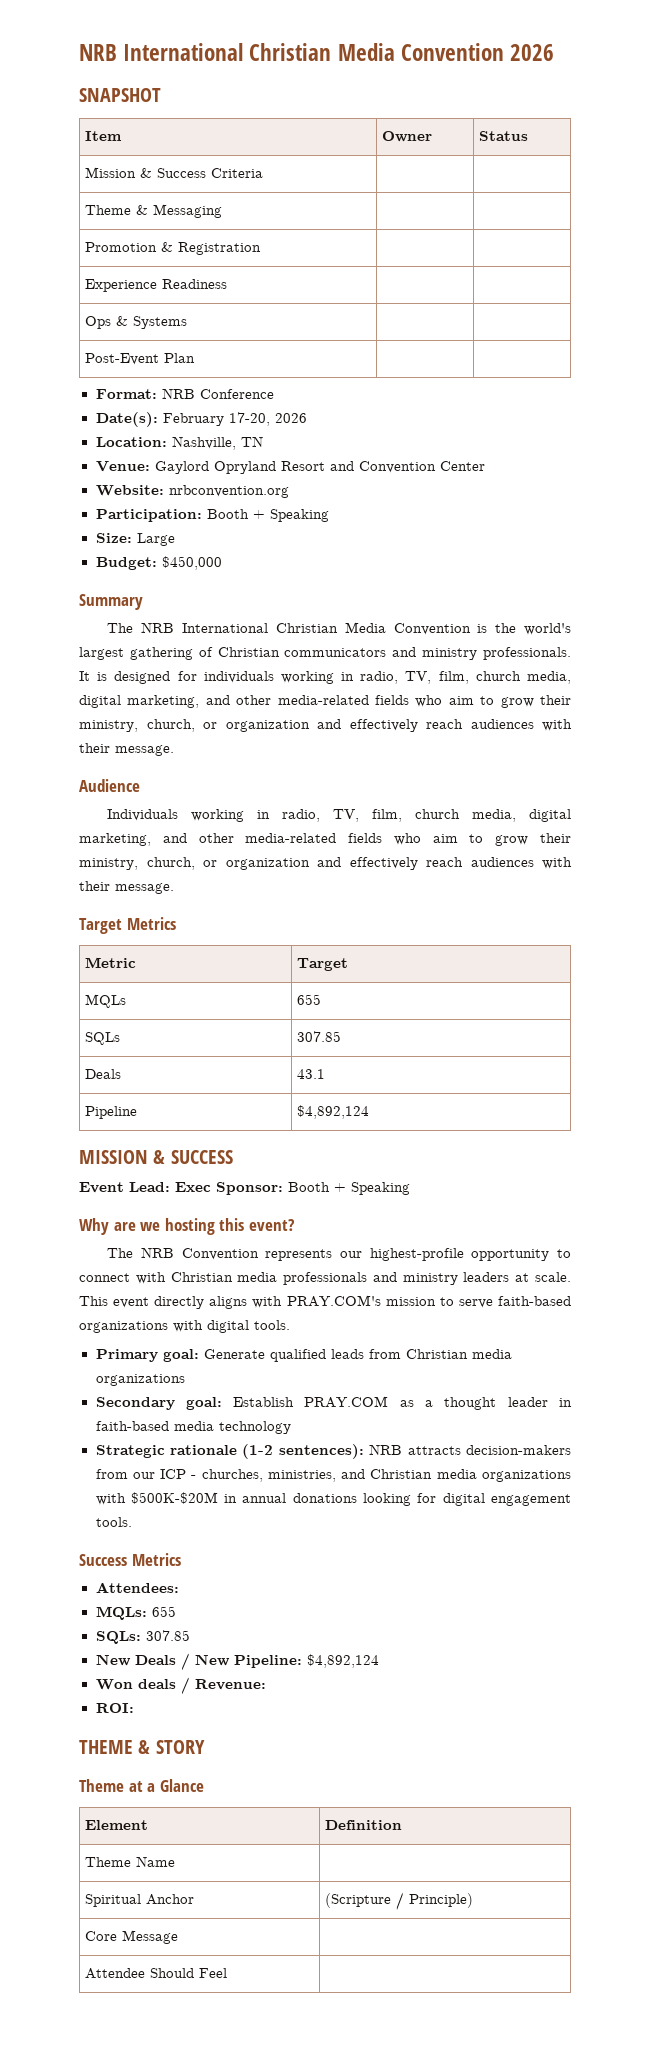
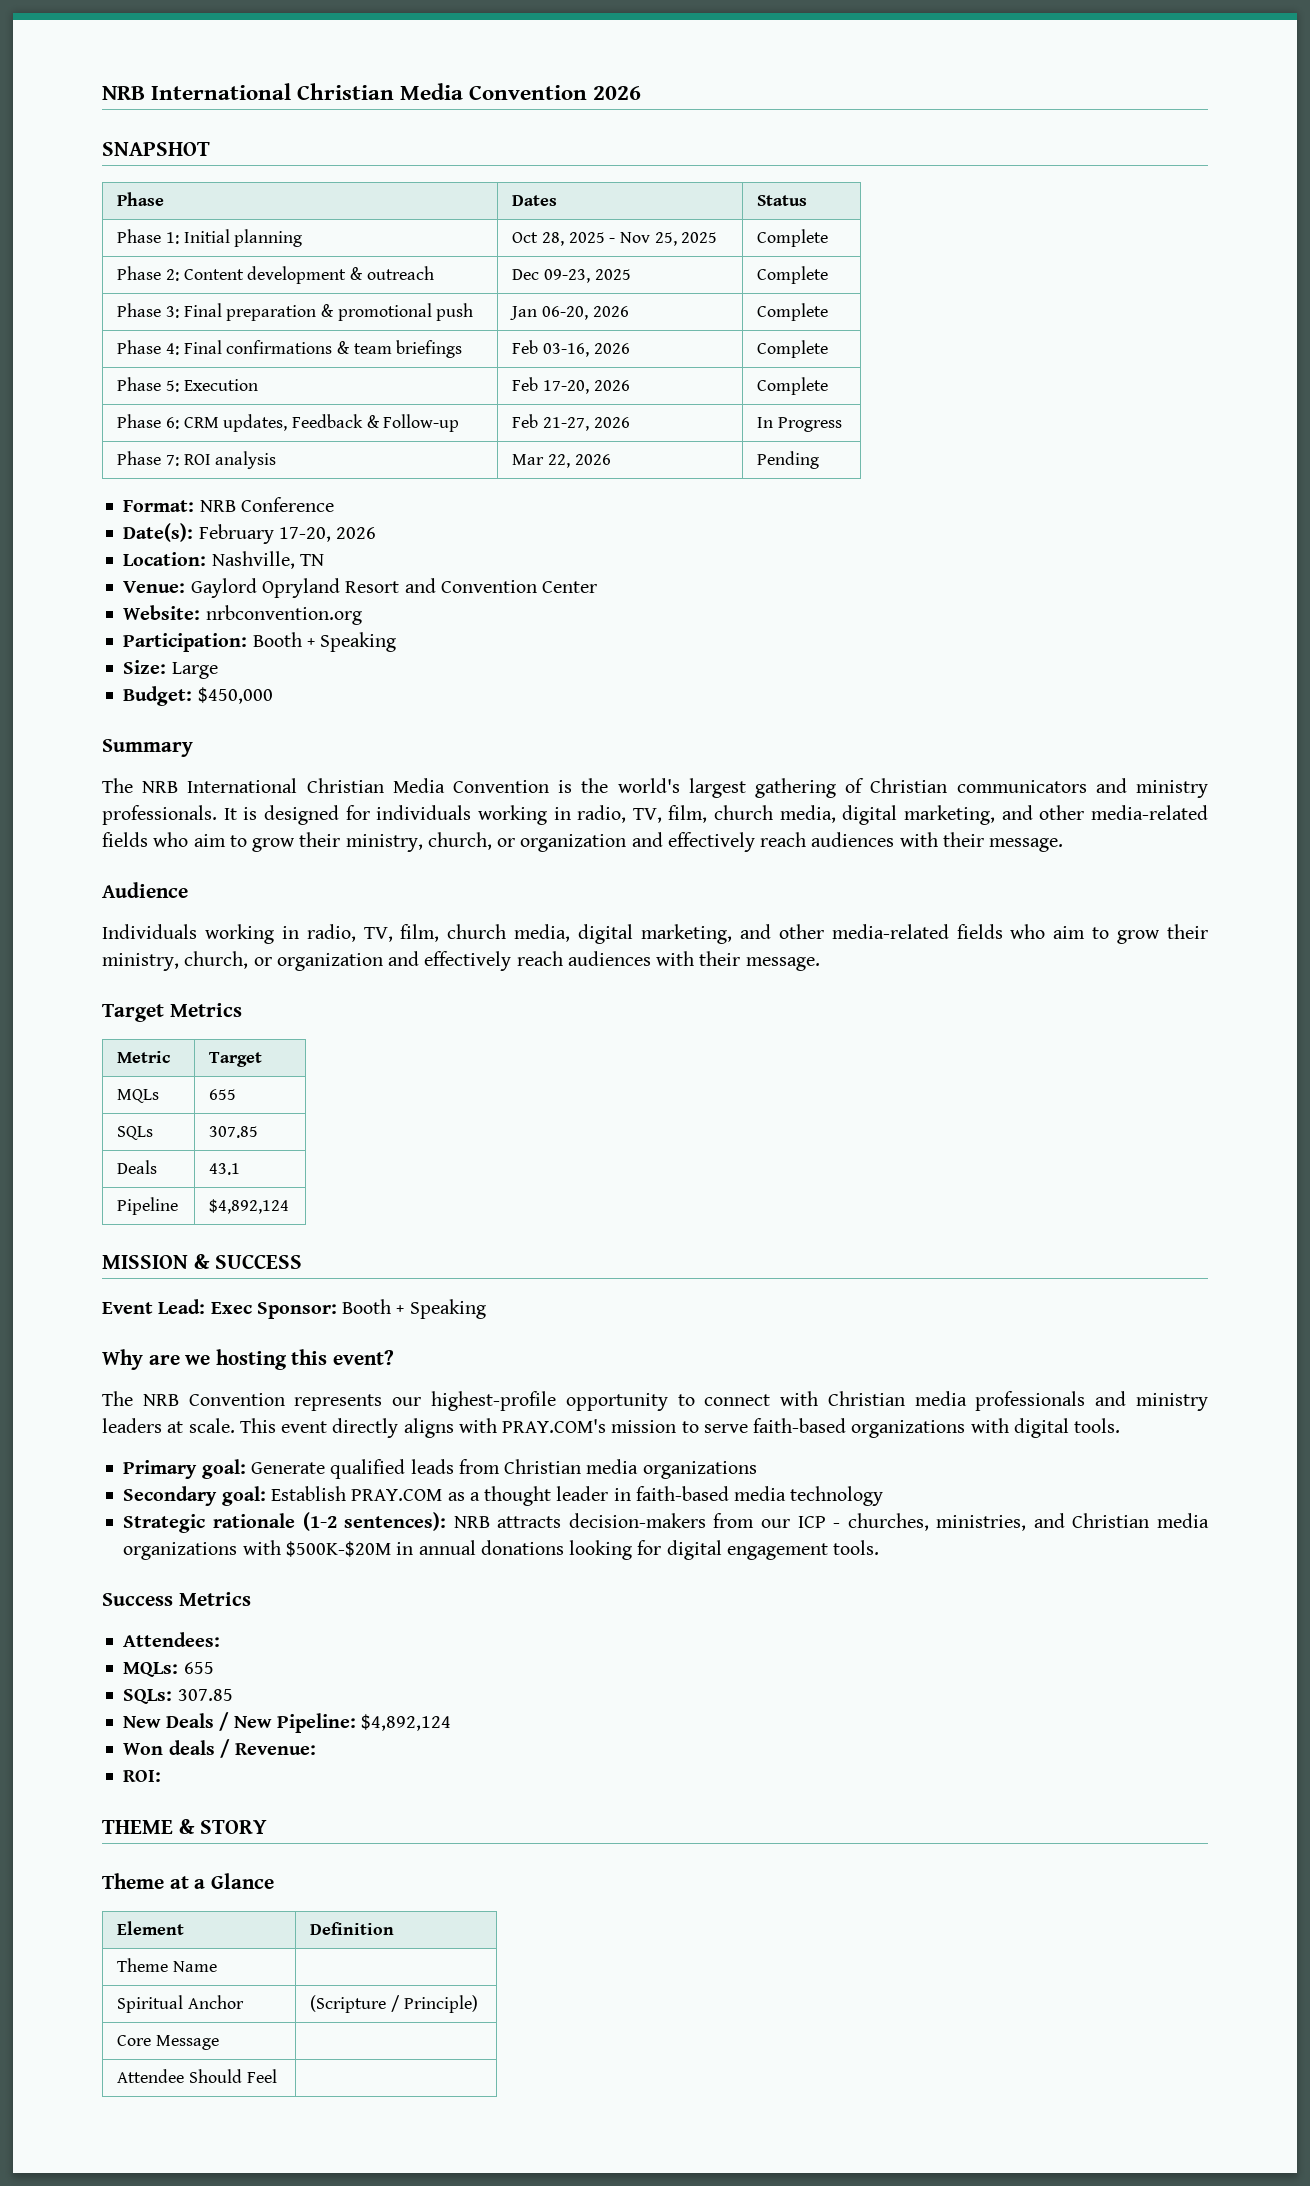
[85,131,123,141] [382,131,433,142] Item | Owner -> [117,192,165,206] [512,195,558,206] Phase | Dates
[85,167,264,178] [85,204,223,218] [85,242,262,255] [85,279,228,292] [85,316,188,329] [85,353,196,365] Mission & Success Criteria | | // Theme & Messaging | | // Promotion & Registration | | // Experience Readiness | | // Ops & Systems | | // Post-Event Plan | | -> [117,229,303,247] [512,232,718,246] [757,229,829,247] [117,266,434,284] [512,269,631,283] [757,266,829,284] [117,303,474,321] [510,306,629,320] [757,303,829,321] [117,340,463,358] [512,340,630,357] [757,340,829,358] [117,377,258,392] [512,377,630,394] [757,377,829,395] [117,414,460,432] [512,414,630,431] [757,417,842,432] [117,451,277,469] [512,454,611,468] [757,451,820,469] Phase 1: Initial planning | Oct 28, 2025 - Nov 25, 2025 | Complete // Phase 2: Content development & outreach | Dec 09-23, 2025 | Complete // Phase 3: Final preparation & promotional push | Jan 06-20, 2026 | Complete // Phase 4: Final confirmations & team briefings | Feb 03-16, 2026 | Complete // Phase 5: Execution | Feb 17-20, 2026 | Complete // Phase 6: CRM updates, Feedback & Follow-up | Feb 21-27, 2026 | In Progress // Phase 7: ROI analysis | Mar 22, 2026 | Pending

